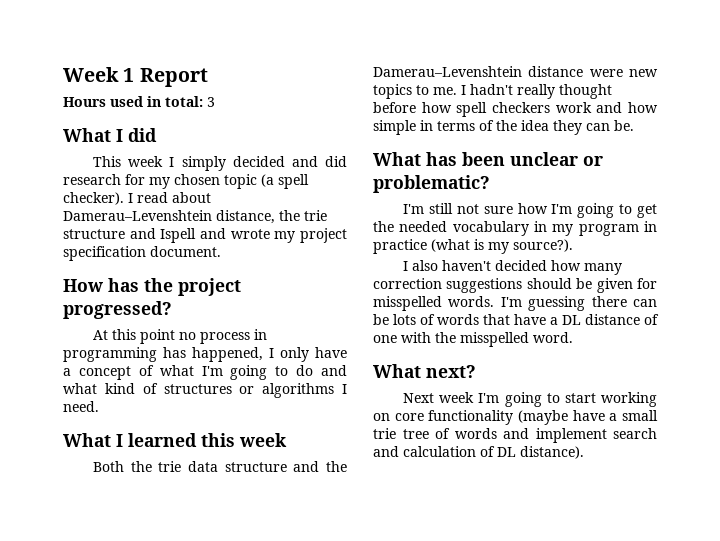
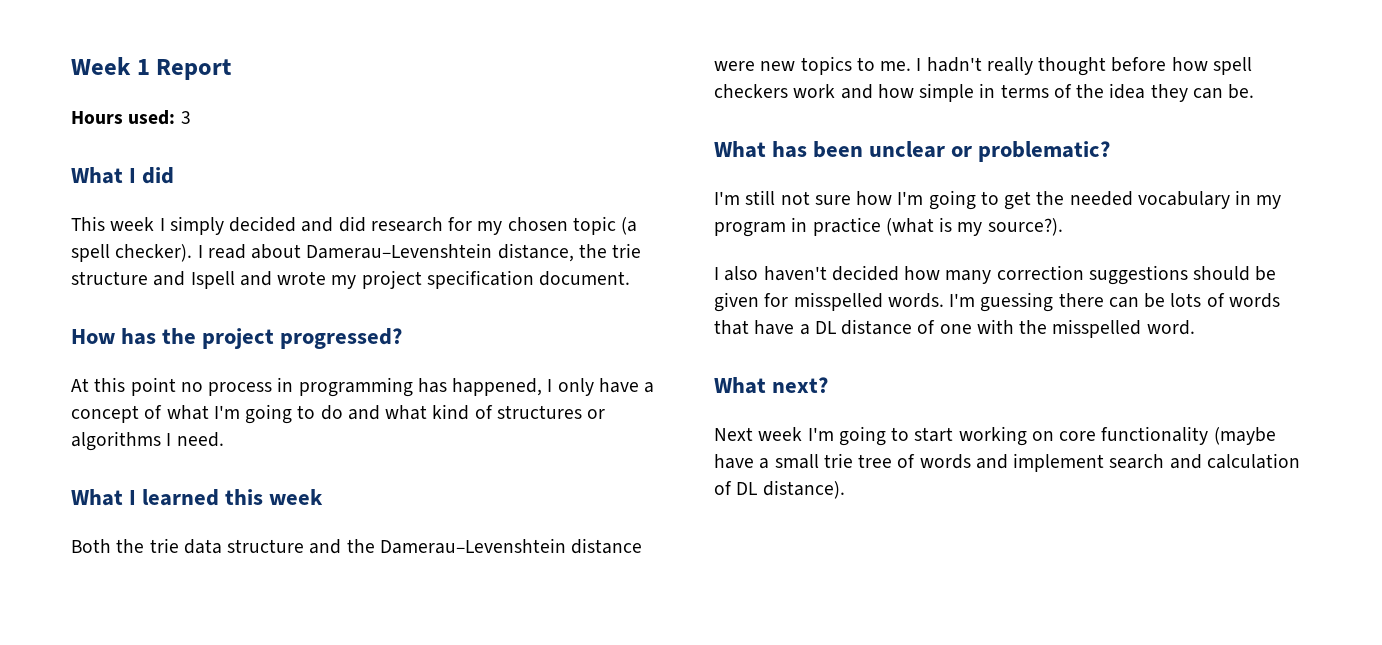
[110,96,203,107] used in total: -> [128,110,176,125] used:

